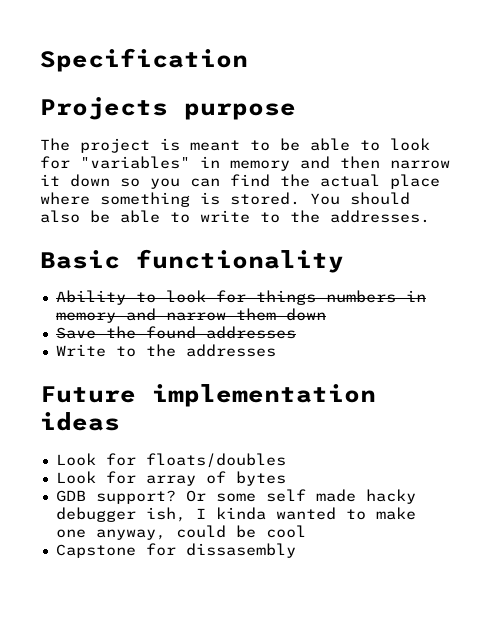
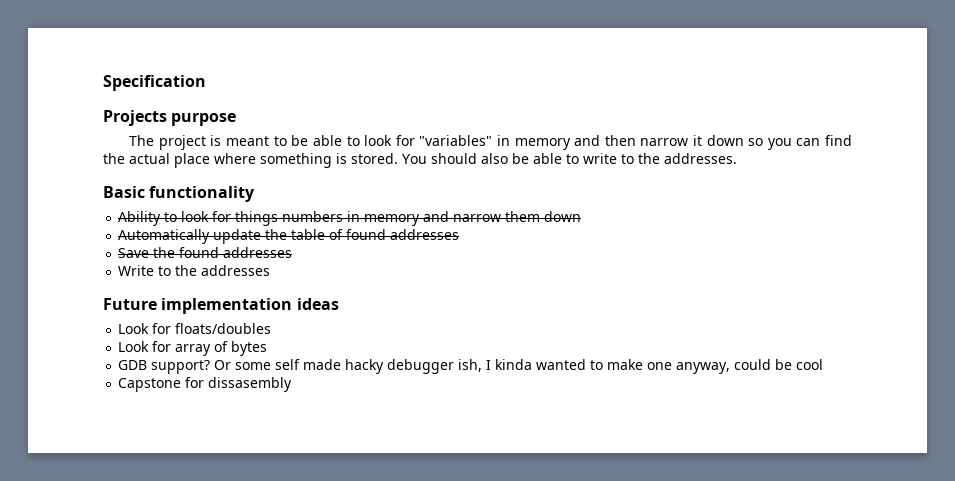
(326, 314) none -> [118,229,460,244] // Automatically update the table of found addresses

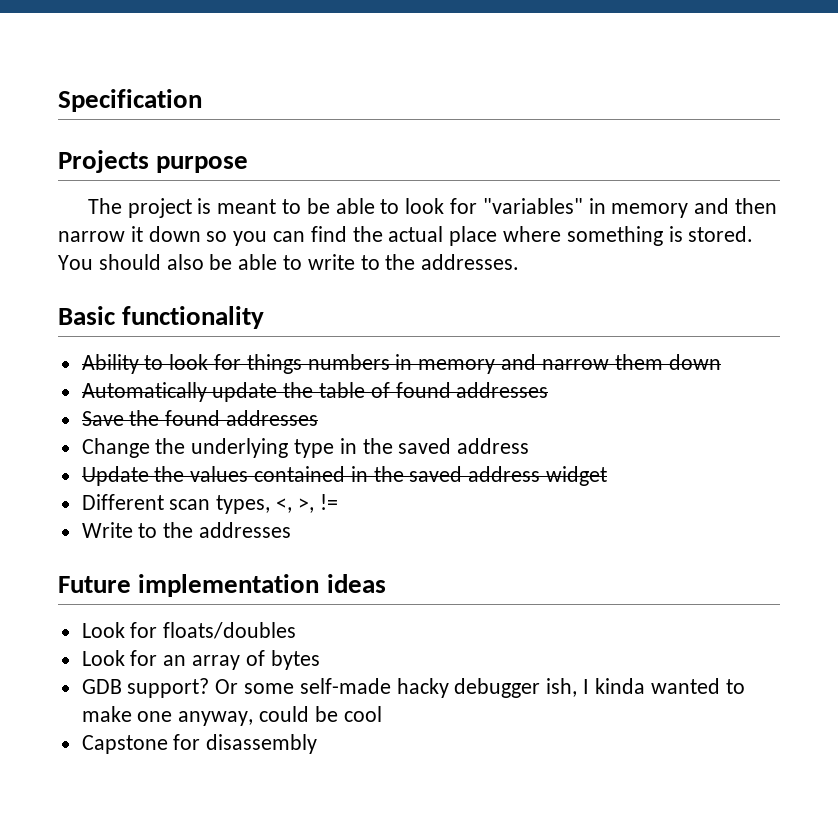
(293, 252) none -> [81,438,530,458] [81,466,608,486] [81,494,338,514] // Change the underlying type in the saved address // Update the values contained in the saved address widget // Different scan types, <, >, !=
(172, 346) none -> [163,655,187,666] an
[275,359,342,370] self made -> [299,678,391,694] self-made
[208,377,293,392] dissasembly -> [206,734,318,754] disassembly

